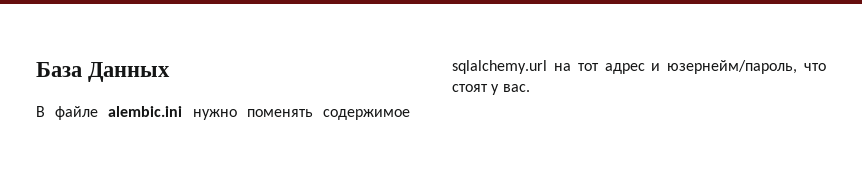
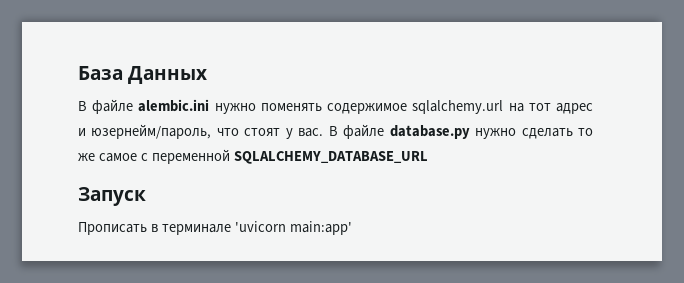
(530, 88) none -> [328,124,593,139] [78,149,428,164] [78,187,146,206] [78,221,352,235] В файле database.py нужно сделать то же самое с переменной SQLALCHEMY_DATABASE_URL // Запуск // Прописать в терминале 'uvicorn main:app'

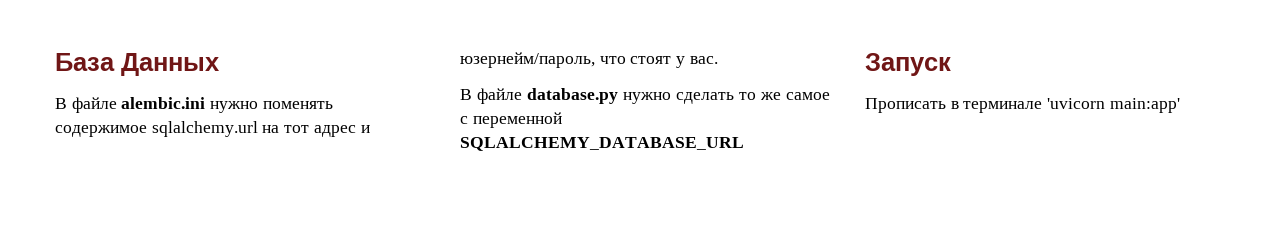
(324, 132) none -> (718, 60) //

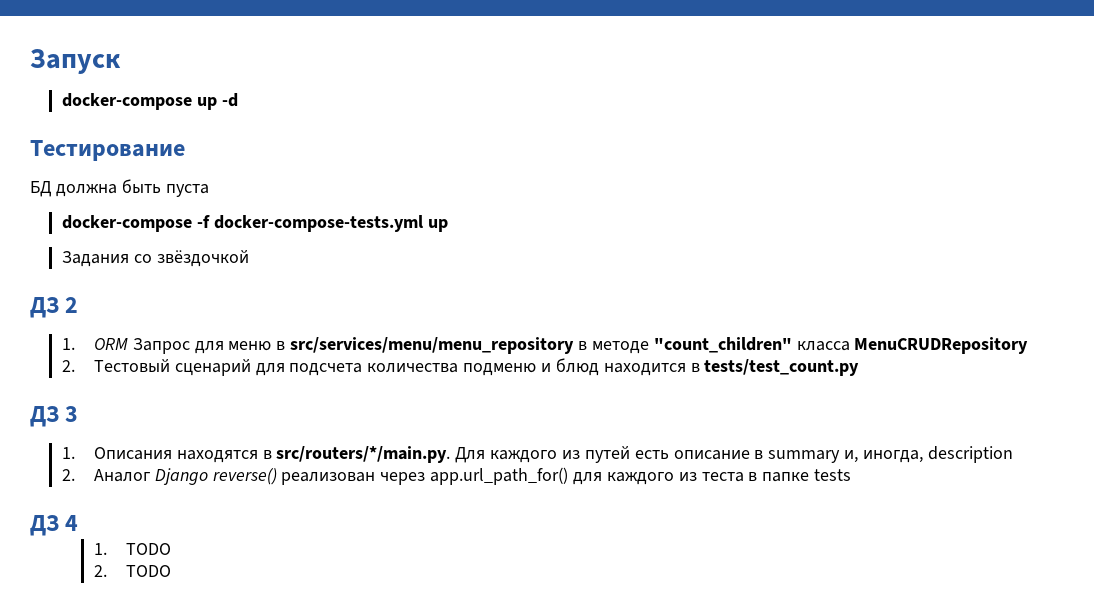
[55,53,219,76] [55,97,333,113] [55,121,370,137] [460,52,718,68] [460,88,830,104] [460,112,562,128] [460,137,744,151] [865,53,951,76] [865,98,1180,113] База Данных // В файле alembic.ini нужно поменять содержимое sqlalchemy.url на тот адрес и юзернейм/пароль, что стоят у вас. // В файле database.py нужно сделать то же самое с переменной SQLALCHEMY_DATABASE_URL // Запуск // Прописать в терминале 'uvicorn main:app' -> [30,49,121,74] [61,93,238,110] [30,140,185,161] [30,179,209,197] [61,215,448,232] [61,250,249,267] [30,297,79,318] [61,337,1029,354] [61,358,860,376] [30,406,79,427] [61,446,1013,463] [61,467,852,485] [30,515,79,536] [93,543,171,555] [93,565,171,577] Запуск // docker-compose up -d // Тестирование // БД должна быть пуста // docker-compose -f docker-compose-tests.yml up // Задания со звёздочкой // ДЗ 2 // 1. ORM Запрос для меню в src/services/menu/menu_repository в методе "count_children" класса MenuCRUDRepository // 2. Тестовый сценарий для подсчета количества подменю и блюд находится в tests/test_count.py // ДЗ 3 // 1. Описания находятся в src/routers/*/main.py. Для каждого из путей есть описание в summary и, иногда, description // 2. Аналог Django reverse() реализован через app.url_path_for() для каждого из теста в папке tests // ДЗ 4 // 1. TODO // 2. TODO

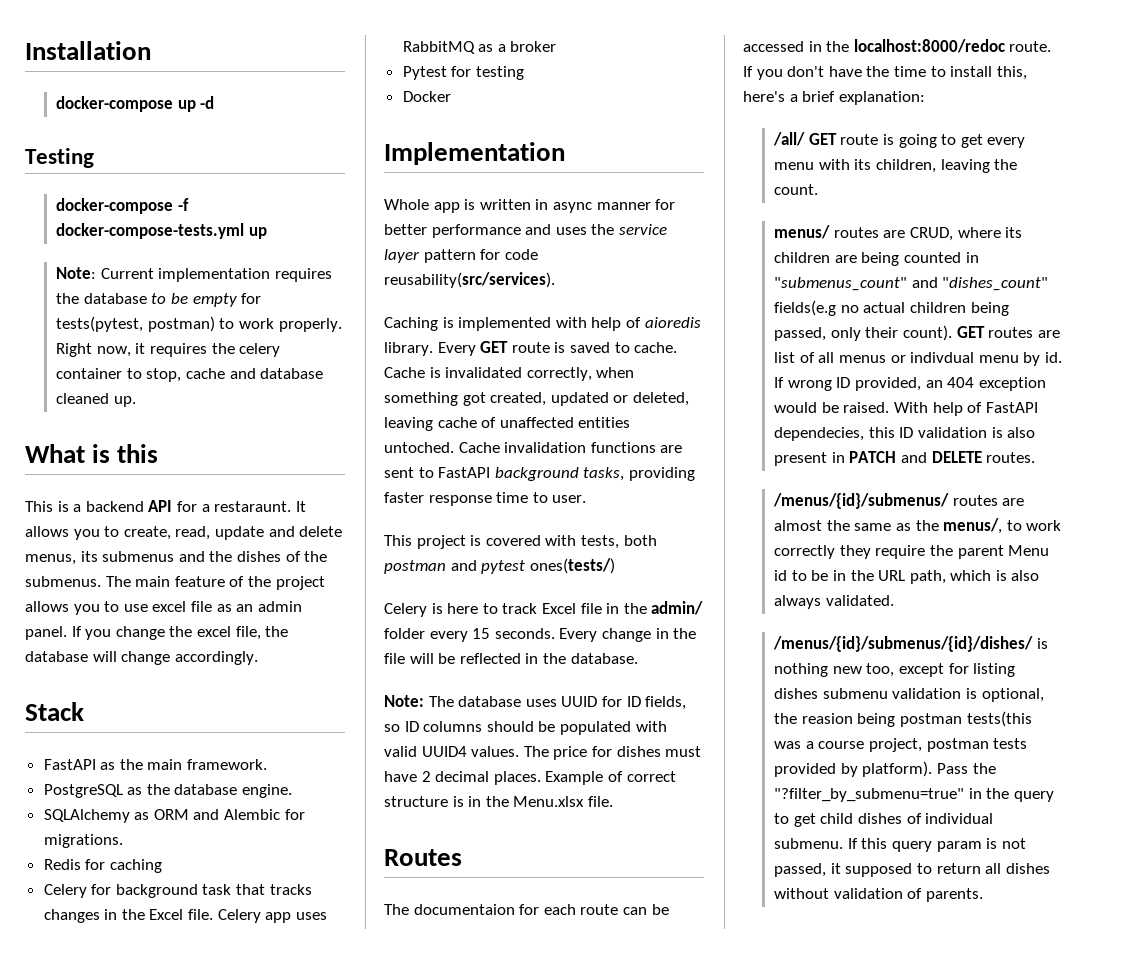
[30,49,121,74] Запуск -> [25,41,151,60] Installation
[30,140,185,161] [30,179,209,197] Тестирование // БД должна быть пуста -> [25,148,94,168] Testing
[61,250,249,267] [30,297,79,318] [61,337,1029,354] [61,358,860,376] [30,406,79,427] [61,446,1013,463] [61,467,852,485] [30,515,79,536] [93,543,171,555] [93,565,171,577] Задания со звёздочкой // ДЗ 2 // 1. ORM Запрос для меню в src/services/menu/menu_repository в методе "count_children" класса MenuCRUDRepository // 2. Тестовый сценарий для подсчета количества подменю и блюд находится в tests/test_count.py // ДЗ 3 // 1. Описания находятся в src/routers/*/main.py. Для каждого из путей есть описание в summary и, иногда, description // 2. Аналог Django reverse() реализован через app.url_path_for() для каждого из теста в папке tests // ДЗ 4 // 1. TODO // 2. TODO -> [56,267,332,282] [56,293,262,307] [56,316,342,332] [56,343,281,357] [56,368,324,382] [56,393,136,407] [25,444,159,463] [25,500,306,512] [25,526,343,540] [25,551,328,565] [25,576,325,590] [25,601,302,615] [25,626,289,640] [25,651,258,665] [25,702,84,721] [43,759,268,770] [43,784,293,798] [43,809,305,823] [43,834,123,848] [43,859,162,873] [43,884,312,898] [43,909,327,923] [402,41,557,54] [402,66,524,80] [402,91,451,102] [384,142,565,165] [384,199,676,213] [384,224,667,238] [384,249,538,263] [384,272,555,288] [384,317,701,331] [384,341,678,356] [384,367,635,381] [384,392,689,406] [384,417,631,431] [384,442,683,453] [384,467,695,481] [384,492,587,506] [384,535,657,549] [384,558,615,574] [384,601,704,617] [384,628,697,642] [384,653,638,664] [384,695,687,710] [384,721,667,735] [384,746,702,760] [384,771,676,785] [384,796,613,807] [384,849,462,866] [384,904,669,915] [743,39,1052,53] [743,66,1027,80] [743,91,925,105] [773,132,1026,148] [774,159,1018,173] [774,184,819,195] [774,225,1023,241] [774,252,979,266] [774,277,1049,291] [774,300,1009,316] [774,325,1060,341] [774,352,1062,366] [774,377,1046,391] [774,402,1038,416] [774,427,1036,441] [774,451,1036,466] [773,493,1025,509] [774,518,1062,534] [774,545,1050,559] [774,570,1040,584] [774,595,894,609] [773,636,1048,652] [774,663,1016,677] [774,688,1044,702] [774,711,1032,727] [774,738,1028,752] [774,761,996,777] [774,788,1054,802] [774,813,994,827] [774,838,1026,852] [774,863,1050,877] [774,888,983,902] Note: Current implementation requires the database to be empty for tests(pytest, postman) to work properly. Right now, it requires the celery container to stop, cache and database cleaned up. // What is this // This is a backend API for a restaraunt. It allows you to create, read, update and delete menus, its submenus and the dishes of the submenus. The main feature of the project allows you to use excel file as an admin panel. If you change the excel file, the database will change accordingly. // Stack // FastAPI as the main framework. // PostgreSQL as the database engine. // SQLAlchemy as ORM and Alembic for migrations. // Redis for caching // Celery for background task that tracks changes in the Excel file. Celery app uses RabbitMQ as a broker // Pytest for testing // Docker // Implementation // Whole app is written in async manner for better performance and uses the service layer pattern for code reusability(src/services). // Caching is implemented with help of aioredis library. Every GET route is saved to cache. Cache is invalidated correctly, when something got created, updated or deleted, leaving cache of unaffected entities untoched. Cache invalidation functions are sent to FastAPI background tasks, providing faster response time to user. // This project is covered with tests, both postman and pytest ones(tests/) // Celery is here to track Excel file in the admin/ folder every 15 seconds. Every change in the file will be reflected in the database. // Note: The database uses UUID for ID fields, so ID columns should be populated with valid UUID4 values. The price for dishes must have 2 decimal places. Example of correct structure is in the Menu.xlsx file. // Routes // The documentaion for each route can be accessed in the localhost:8000/redoc route. If you don't have the time to install this, here's a brief explanation: // /all/ GET route is going to get every menu with its children, leaving the count. // menus/ routes are CRUD, where its children are being counted in "submenus_count" and "dishes_count" fields(e.g no actual children being passed, only their count). GET routes are list of all menus or indivdual menu by id. If wrong ID provided, an 404 exception would be raised. With help of FastAPI dependecies, this ID validation is also present in PATCH and DELETE routes. // /menus/{id}/submenus/ routes are almost the same as the menus/, to work correctly they require the parent Menu id to be in the URL path, which is also always validated. // /menus/{id}/submenus/{id}/dishes/ is nothing new too, except for listing dishes submenu validation is optional, the reasion being postman tests(this was a course project, postman tests provided by platform). Pass the "?filter_by_submenu=true" in the query to get child dishes of individual submenu. If this query param is not passed, it supposed to return all dishes without validation of parents.

